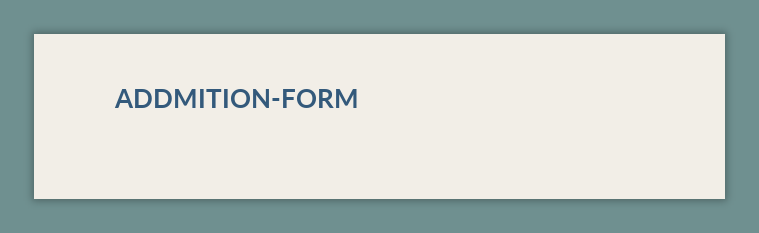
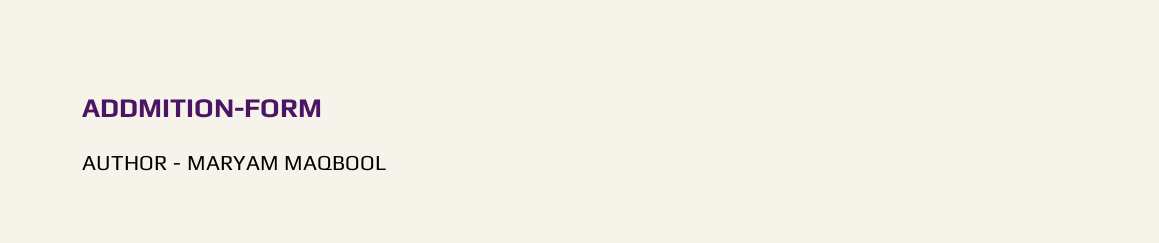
(359, 98) none -> [82,155,387,171] // AUTHOR - MARYAM MAQBOOL

